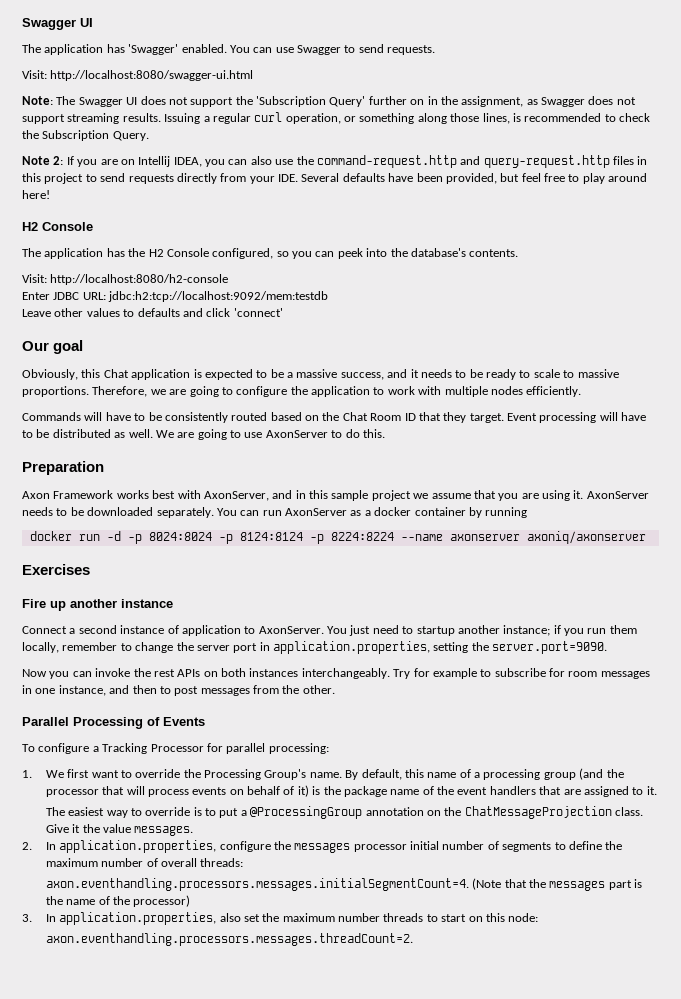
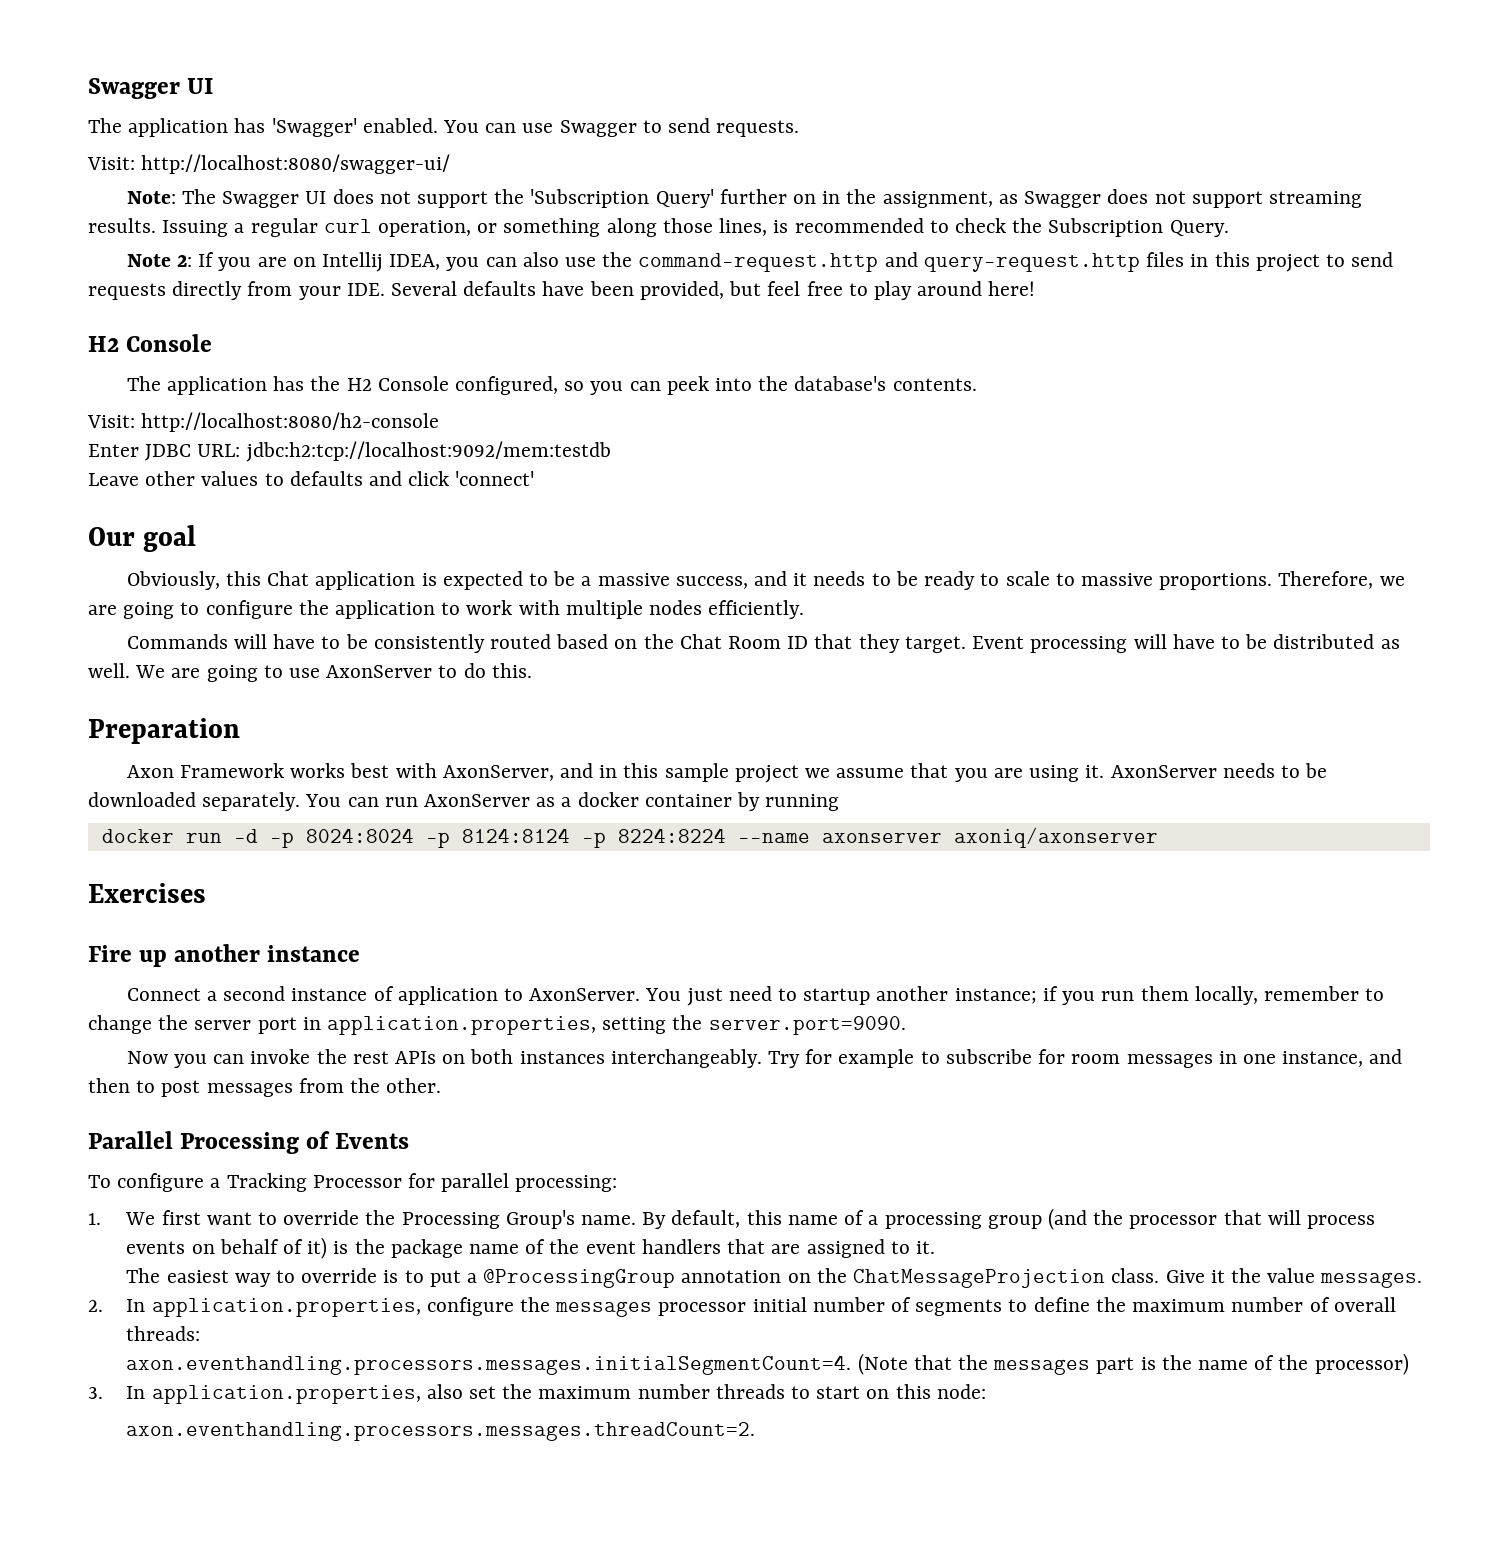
[50,70,254,81] http://localhost:8080/swagger-ui.html -> [141,154,451,174] http://localhost:8080/swagger-ui/

